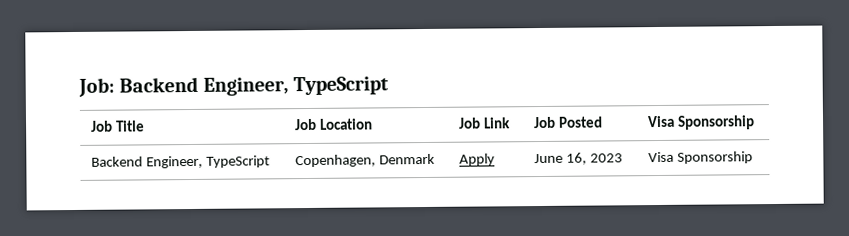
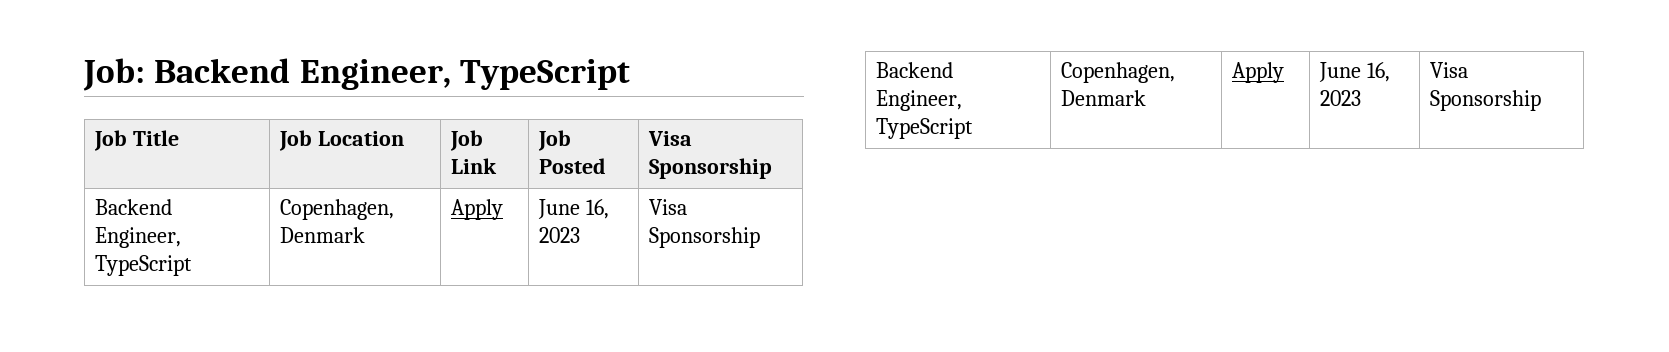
(753, 157) none -> [875,62,953,78] [875,90,962,111] [875,118,973,139] [1060,62,1175,83] [1060,90,1146,106] [1231,62,1284,83] [1318,62,1390,82] [1319,90,1361,106] [1429,62,1468,78] [1429,90,1541,111] // Backend Engineer, TypeScript | Copenhagen, Denmark | Apply | June 16, 2023 | Visa Sponsorship

